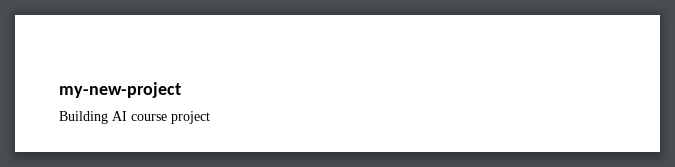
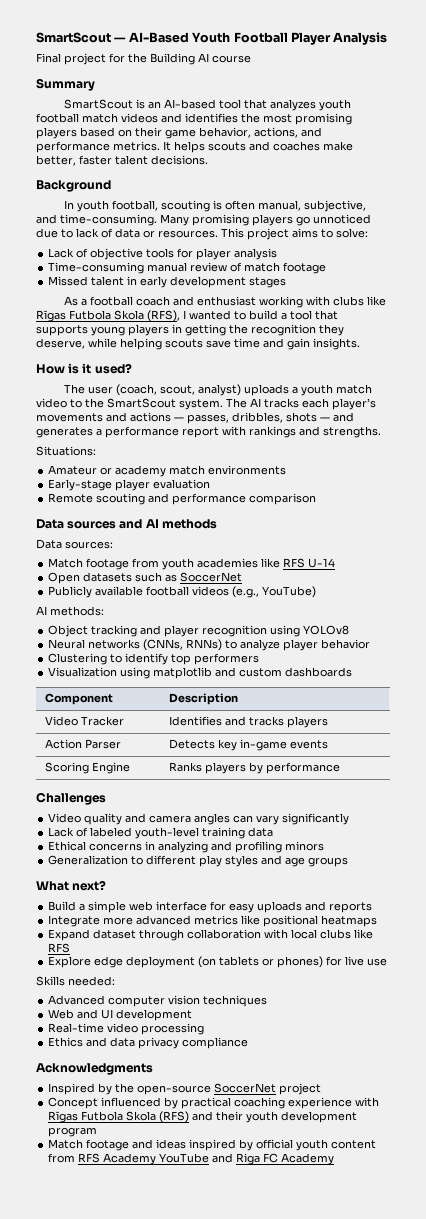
[59,82,181,98] [59,111,210,124] my-new-project // Building AI course project -> [36,32,388,45] [36,53,251,65] [36,78,95,91] [64,99,352,111] [36,113,352,125] [36,127,322,139] [36,141,353,153] [36,155,208,166] [36,180,111,192] [64,200,367,212] [36,214,371,226] [36,228,368,240] [48,248,278,260] [48,262,327,274] [48,276,287,288] [64,296,387,308] [36,310,338,322] [36,324,344,336] [36,338,360,350] [36,363,132,374] [64,384,373,396] [36,398,376,410] [36,412,354,424] [36,426,381,438] [36,446,96,456] [48,465,287,477] [48,479,211,491] [48,493,317,505] [36,519,217,529] [36,539,113,549] [48,558,336,570] [48,572,243,584] [48,586,317,598] [36,606,104,616] [48,625,350,637] [48,639,371,651] [48,653,260,665] [48,667,353,679] [44,693,113,705] [168,693,238,705] [44,716,124,726] [168,716,328,728] [44,739,121,749] [168,739,328,751] [44,762,130,774] [168,762,340,774] [36,792,106,805] [48,813,350,825] [48,827,274,839] [48,841,325,853] [48,855,349,867] [36,880,107,891] [48,901,373,913] [48,915,378,927] [48,929,374,941] [48,943,71,953] [48,956,388,968] [36,976,115,986] [48,995,268,1007] [48,1009,193,1021] [48,1023,205,1035] [48,1037,249,1049] [36,1063,153,1075] [48,1083,322,1095] [48,1097,380,1109] [48,1111,358,1123] [48,1127,98,1137] [48,1139,377,1151] [48,1153,335,1165] SmartScout — AI-Based Youth Football Player Analysis // Final project for the Building AI course // Summary // SmartScout is an AI-based tool that analyzes youth football match videos and identifies the most promising players based on their game behavior, actions, and performance metrics. It helps scouts and coaches make better, faster talent decisions. // Background // In youth football, scouting is often manual, subjective, and time-consuming. Many promising players go unnoticed due to lack of data or resources. This project aims to solve: // Lack of objective tools for player analysis // Time-consuming manual review of match footage // Missed talent in early development stages // As a football coach and enthusiast working with clubs like Rīgas Futbola Skola (RFS), I wanted to build a tool that supports young players in getting the recognition they deserve, while helping scouts save time and gain insights. // How is it used? // The user (coach, scout, analyst) uploads a youth match video to the SmartScout system. The AI tracks each player’s movements and actions — passes, dribbles, shots — and generates a performance report with rankings and strengths. // Situations: // Amateur or academy match environments // Early-stage player evaluation // Remote scouting and performance comparison // Data sources and AI methods // Data sources: // Match footage from youth academies like RFS U-14 // Open datasets such as SoccerNet // Publicly available football videos (e.g., YouTube) // AI methods: // Object tracking and player recognition using YOLOv8 // Neural networks (CNNs, RNNs) to analyze player behavior // Clustering to identify top performers // Visualization using matplotlib and custom dashboards // Component | Description // Video Tracker | Identifies and tracks players // Action Parser | Detects key in-game events // Scoring Engine | Ranks players by performance // Challenges // Video quality and camera angles can vary significantly // Lack of labeled youth-level training data // Ethical concerns in analyzing and profiling minors // Generalization to different play styles and age groups // What next? // Build a simple web interface for easy uploads and reports // Integrate more advanced metrics like positional heatmaps // Expand dataset through collaboration with local clubs like RFS // Explore edge deployment (on tablets or phones) for live use // Skills needed: // Advanced computer vision techniques // Web and UI development // Real-time video processing // Ethics and data privacy compliance // Acknowledgments // Inspired by the open-source SoccerNet project // Concept influenced by practical coaching experience with Rīgas Futbola Skola (RFS) and their youth development program // Match footage and ideas inspired by official youth content from RFS Academy YouTube and Riga FC Academy

